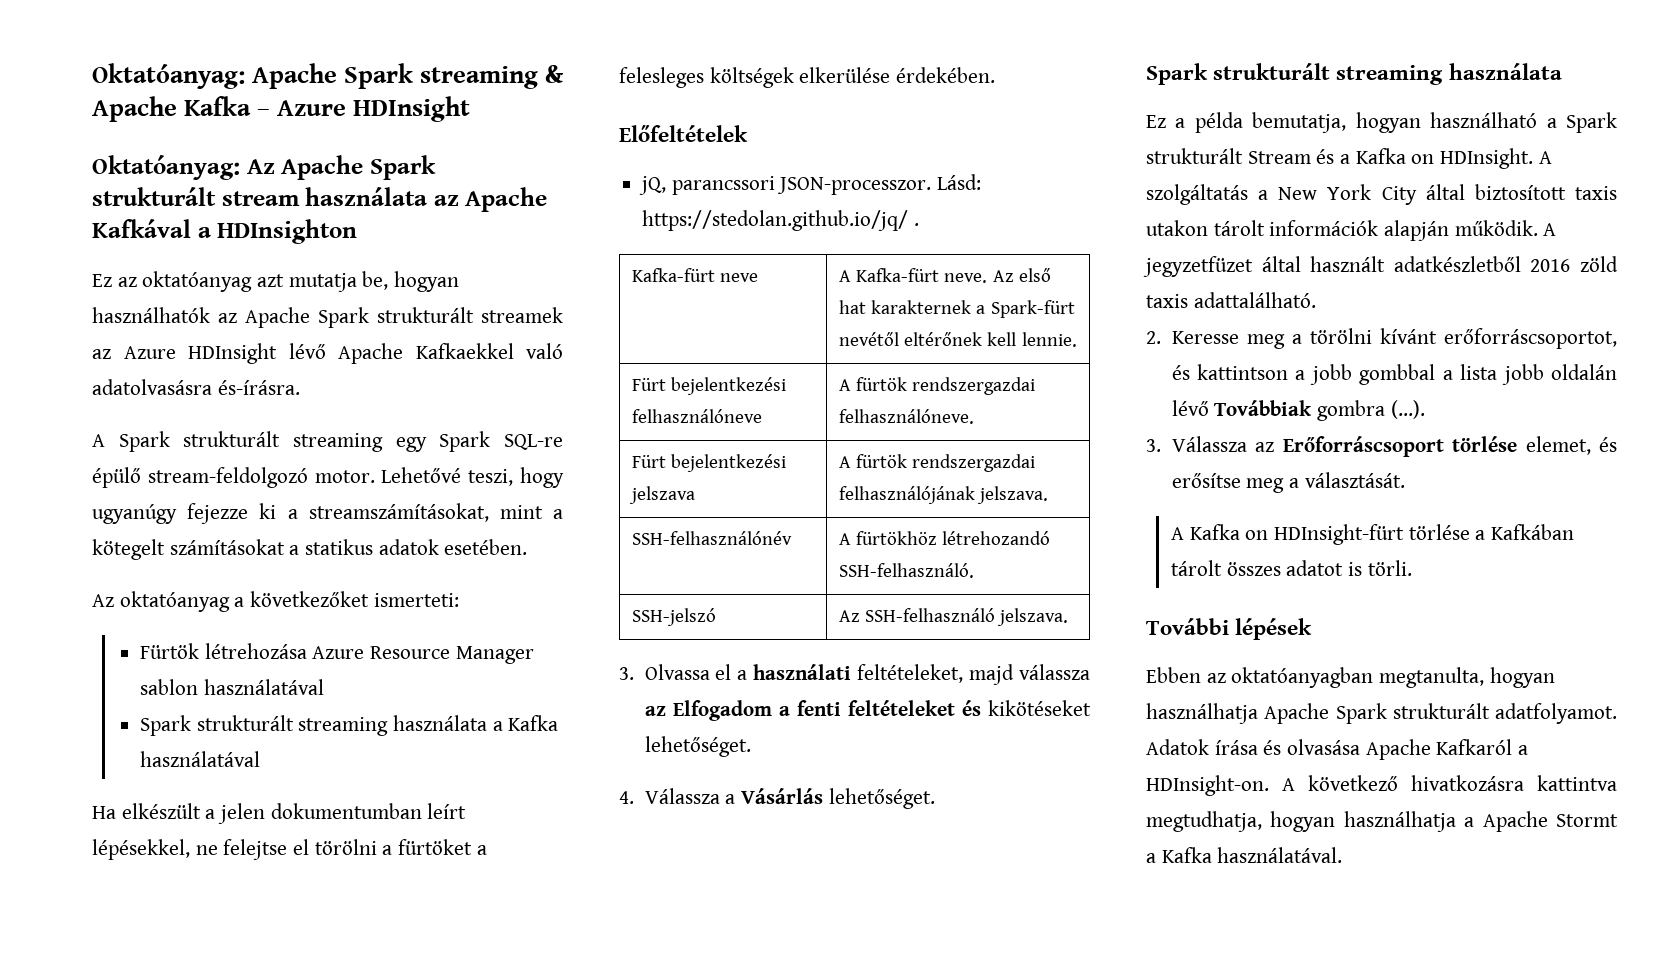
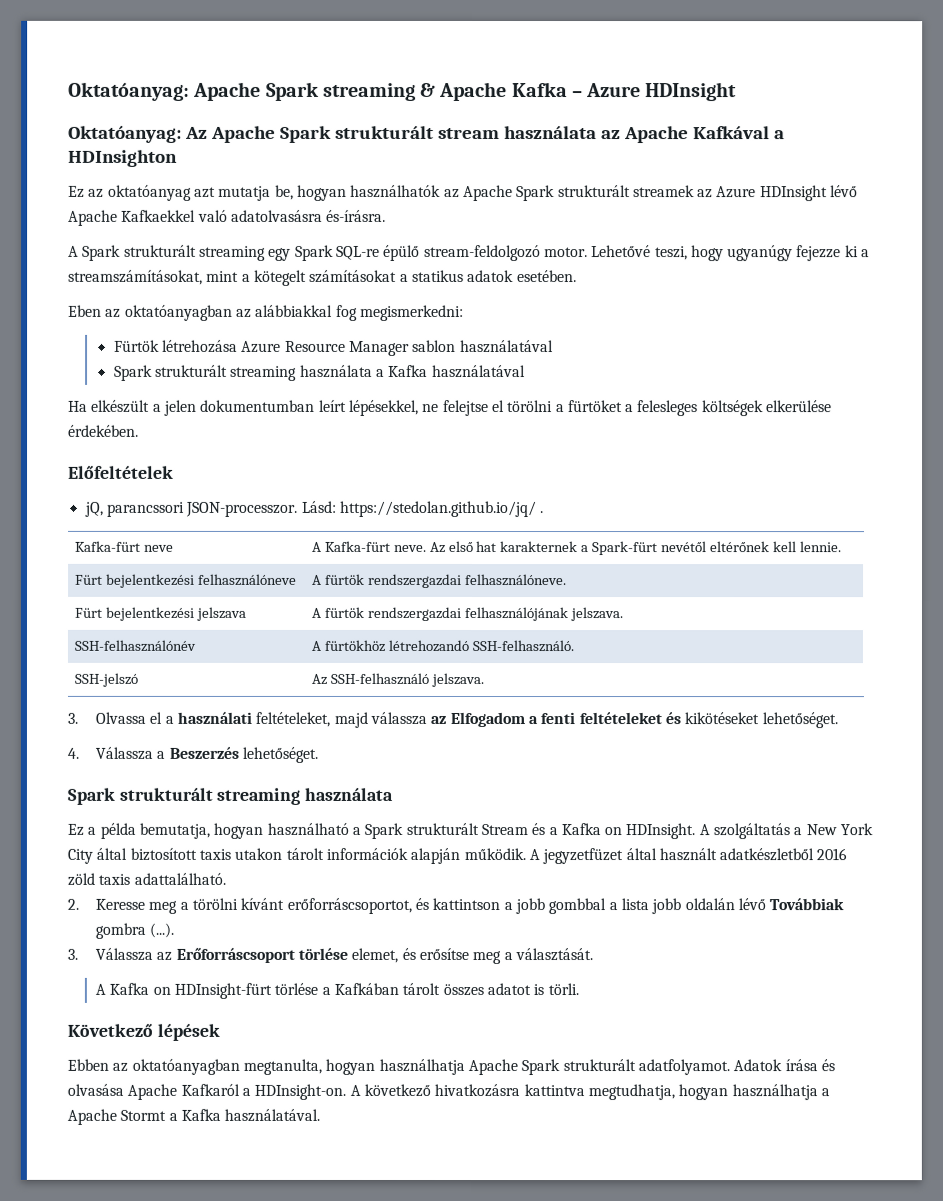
[92,591,459,612] Az oktatóanyag a következőket ismerteti: -> [68,304,464,321] Eben az oktatóanyagban az alábbiakkal fog megismerkedni:
[740,788,823,804] Vásárlás -> [168,746,239,759] Beszerzés
[1146,618,1229,635] További -> [67,1023,153,1037] Következő

